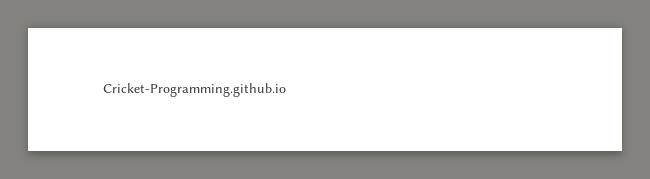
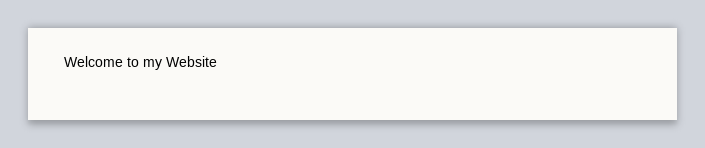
[103,83,286,97] Cricket-Programming.github.io -> [64,56,217,70] Welcome to my Website

